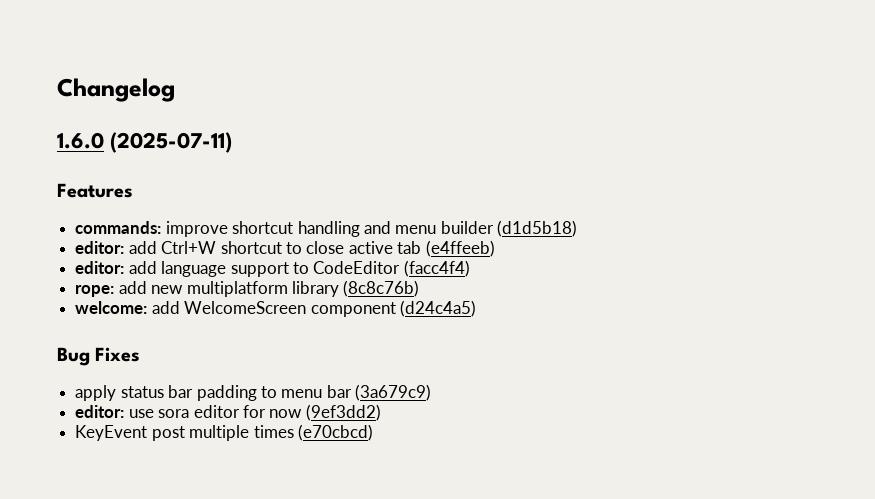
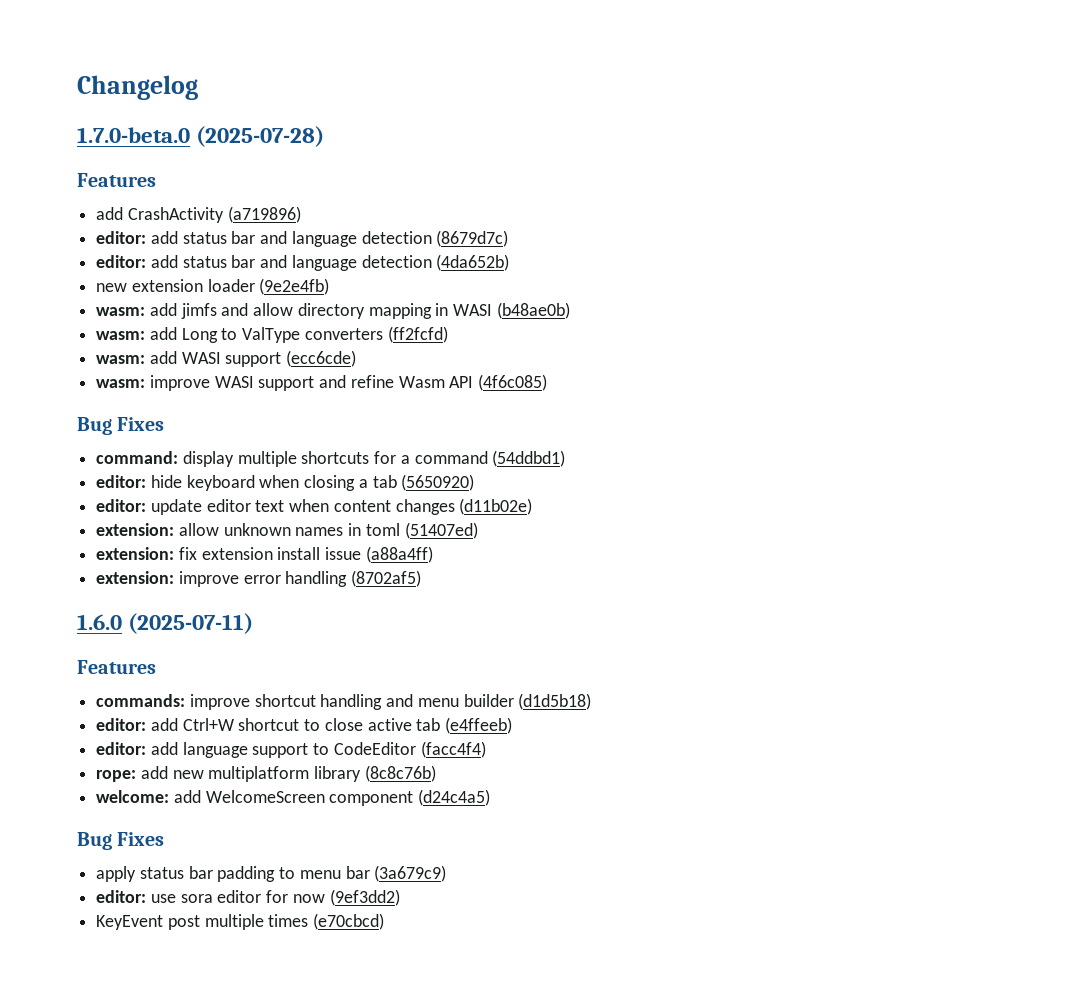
(175, 90) none -> [77,126,325,147] [77,173,156,187] [96,206,301,223] [96,230,509,247] [96,254,510,271] [96,278,330,295] [96,302,570,319] [96,326,448,343] [96,350,357,367] [96,374,548,391] [77,417,165,435] [96,450,566,467] [96,474,475,491] [96,498,533,515] [96,522,478,539] [96,546,433,563] [96,570,422,587] // 1.7.0-beta.0 (2025-07-28) // Features // add CrashActivity (a719896) // editor: add status bar and language detection (8679d7c) // editor: add status bar and language detection (4da652b) // new extension loader (9e2e4fb) // wasm: add jimfs and allow directory mapping in WASI (b48ae0b) // wasm: add Long to ValType converters (ff2fcfd) // wasm: add WASI support (ecc6cde) // wasm: improve WASI support and refine Wasm API (4f6c085) // Bug Fixes // command: display multiple shortcuts for a command (54ddbd1) // editor: hide keyboard when closing a tab (5650920) // editor: update editor text when content changes (d11b02e) // extension: allow unknown names in toml (51407ed) // extension: fix extension install issue (a88a4ff) // extension: improve error handling (8702af5)

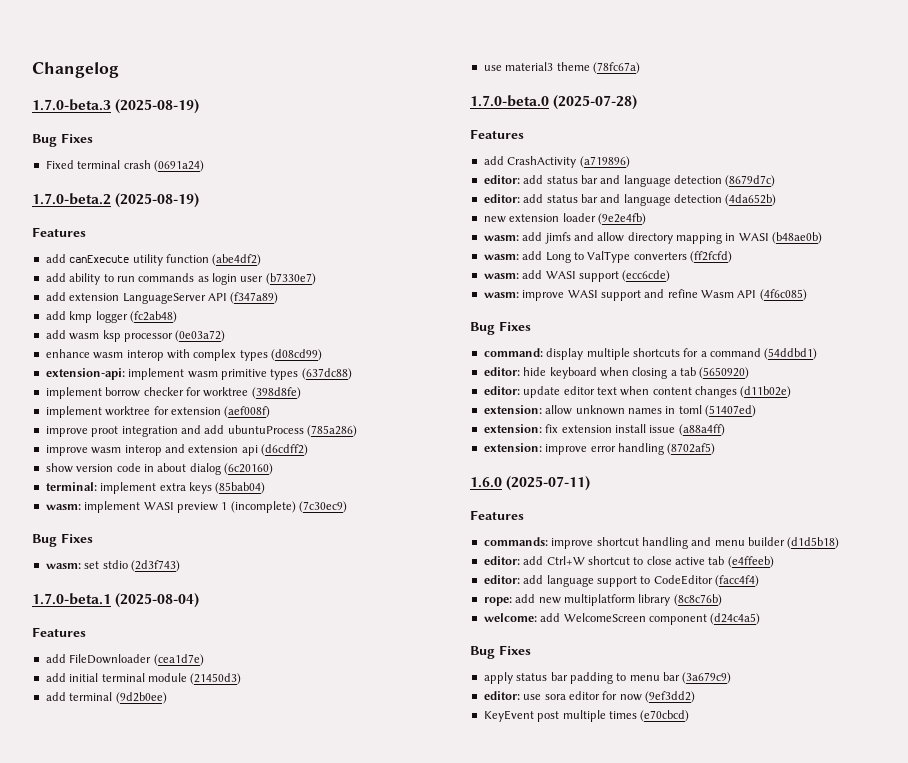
(198, 87) none -> [32,99,200,114] [32,133,93,147] [45,160,204,172] [32,193,200,208] [32,227,86,237] [45,254,262,266] [45,273,316,285] [45,292,279,304] [45,311,177,323] [45,330,226,342] [45,349,322,361] [45,368,352,380] [45,387,301,399] [45,406,271,418] [45,425,357,437] [45,444,308,456] [45,463,273,475] [45,482,266,494] [45,501,347,513] [32,533,93,547] [45,560,180,572] [32,593,200,608] [32,627,86,637] [45,654,204,666] [45,673,242,685] [45,692,167,704] [483,62,640,74] // 1.7.0-beta.3 (2025-08-19) // Bug Fixes // Fixed terminal crash (0691a24) // 1.7.0-beta.2 (2025-08-19) // Features // add canExecute utility function (abe4df2) // add ability to run commands as login user (b7330e7) // add extension LanguageServer API (f347a89) // add kmp logger (fc2ab48) // add wasm ksp processor (0e03a72) // enhance wasm interop with complex types (d08cd99) // extension-api: implement wasm primitive types (637dc88) // implement borrow checker for worktree (398d8fe) // implement worktree for extension (aef008f) // improve proot integration and add ubuntuProcess (785a286) // improve wasm interop and extension api (d6cdff2) // show version code in about dialog (6c20160) // terminal: implement extra keys (85bab04) // wasm: implement WASI preview 1 (incomplete) (7c30ec9) // Bug Fixes // wasm: set stdio (2d3f743) // 1.7.0-beta.1 (2025-08-04) // Features // add FileDownloader (cea1d7e) // add initial terminal module (21450d3) // add terminal (9d2b0ee) // use material3 theme (78fc67a)

